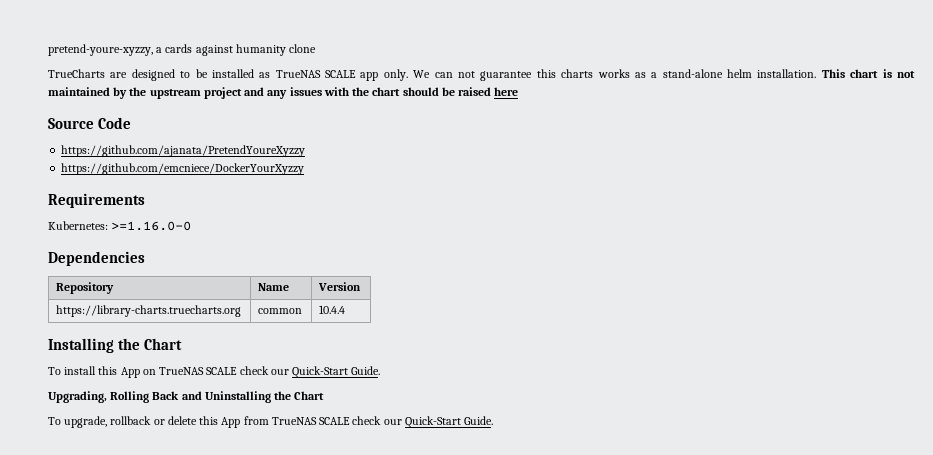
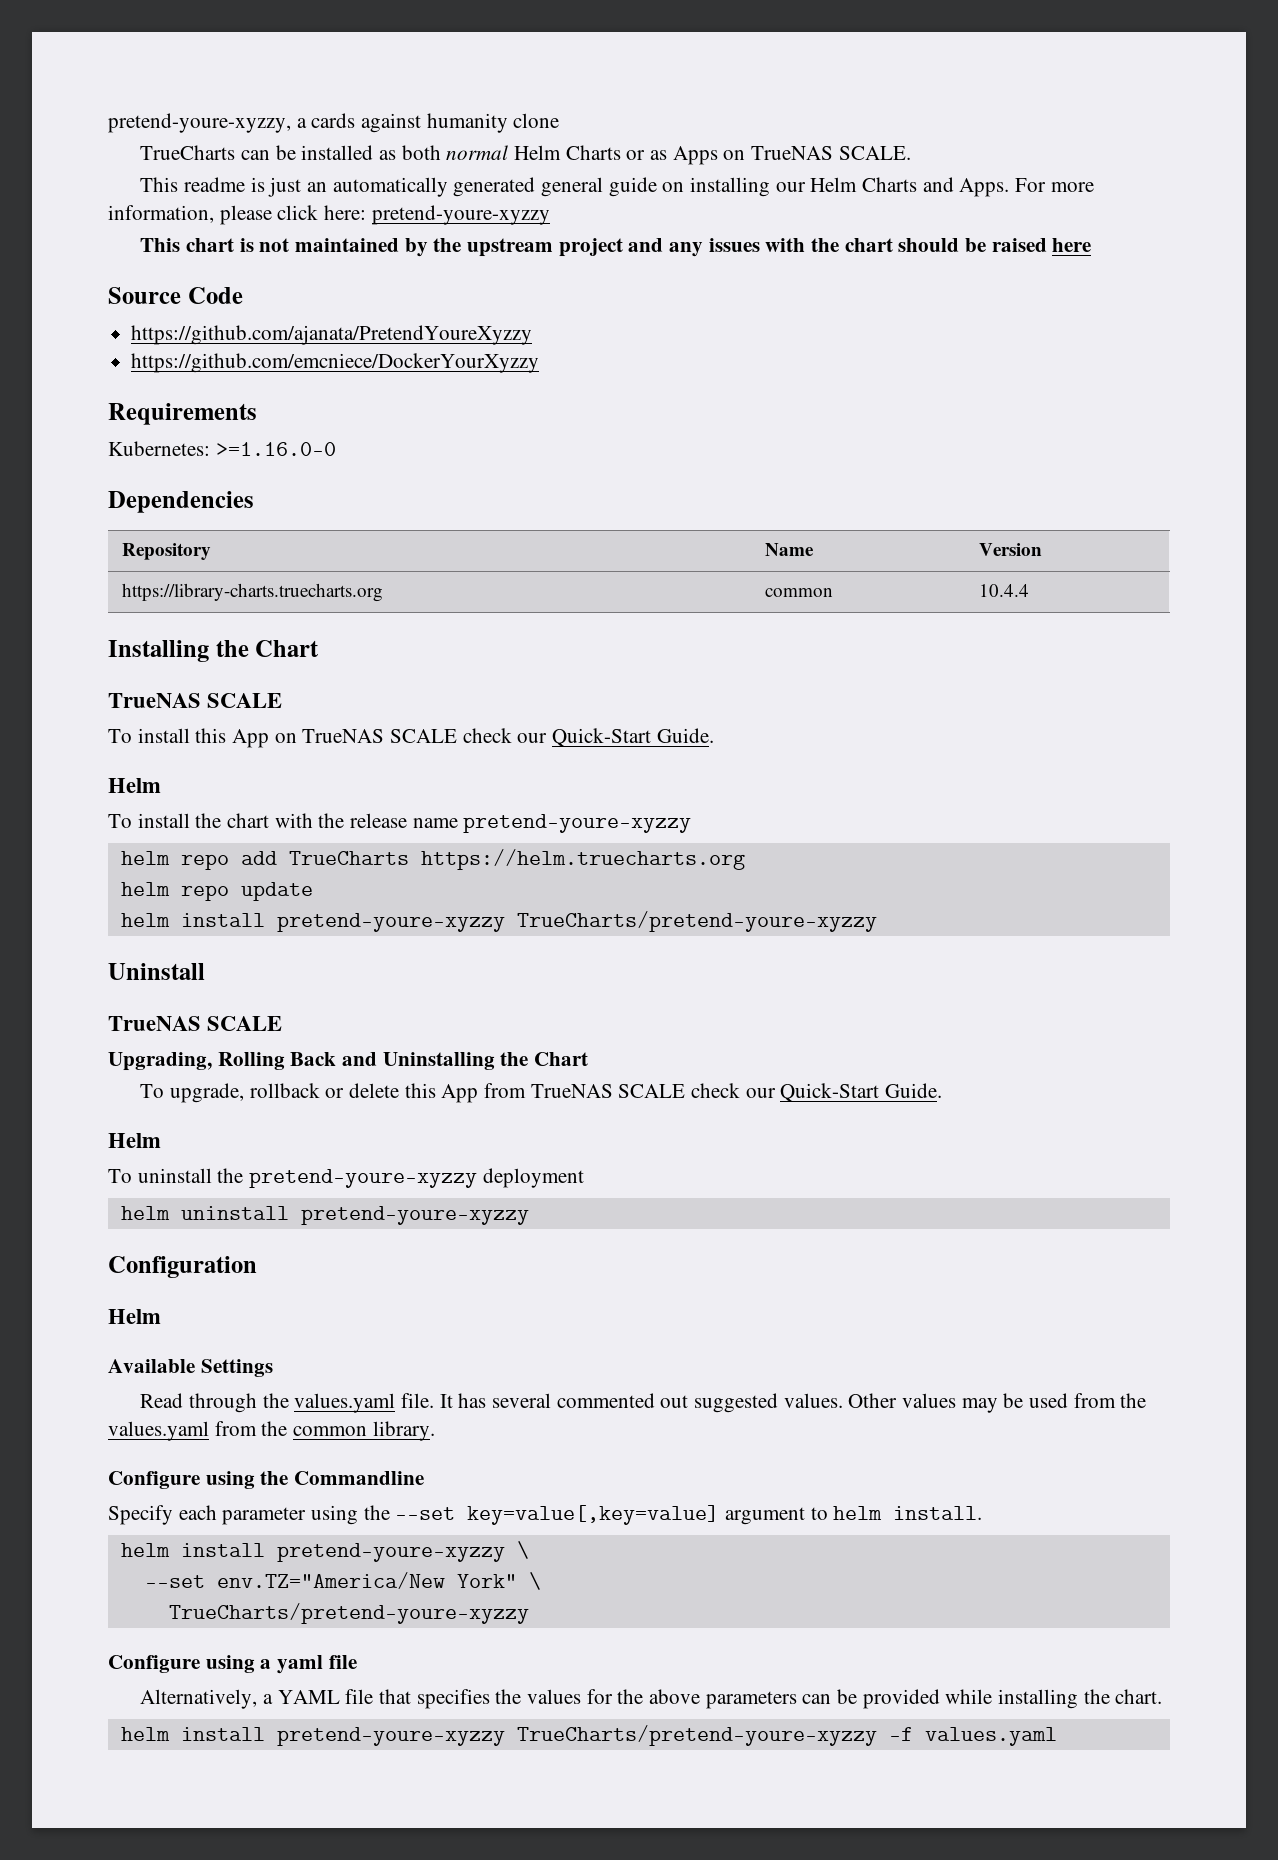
[110,69,817,81] are designed to be installed as TrueNAS SCALE app only. We can not guarantee this charts works as a stand-alone helm installation. -> [240,145,911,165] [140,177,1094,197] [108,205,550,225] can be installed as both normal Helm Charts or as Apps on TrueNAS SCALE. // This readme is just an automatically generated general guide on installing our Helm Charts and Apps. For more information, please click here: pretend-youre-xyzzy //
(183, 344) none -> [108,693,283,708] // TrueNAS SCALE
(381, 370) none -> [108,778,161,793] [108,813,692,833] [120,849,745,870] [120,882,313,901] [120,911,877,932] [108,963,205,980] [108,1016,283,1031] // Helm // To install the chart with the release name pretend-youre-xyzzy // helm repo add TrueCharts https://helm.truecharts.org // helm repo update // helm install pretend-youre-xyzzy TrueCharts/pretend-youre-xyzzy // Uninstall // TrueNAS SCALE
(494, 420) none -> [108,1133,161,1148] [108,1168,584,1188] [120,1206,529,1225] [108,1256,257,1278] [108,1309,161,1324] [108,1359,273,1377] [140,1393,1147,1413] [108,1421,435,1441] [108,1471,425,1489] [108,1505,983,1525] [120,1541,529,1562] [144,1572,541,1590] [168,1603,529,1624] [108,1655,357,1674] [140,1689,1163,1709] [120,1725,1057,1746] // Helm // To uninstall the pretend-youre-xyzzy deployment // helm uninstall pretend-youre-xyzzy // Configuration // Helm // Available Settings // Read through the values.yaml file. It has several commented out suggested values. Other values may be used from the values.yaml from the common library. // Configure using the Commandline // Specify each parameter using the --set key=value[,key=value] argument to helm install. // helm install pretend-youre-xyzzy \ // --set env.TZ="America/New York" \ // TrueCharts/pretend-youre-xyzzy // Configure using a yaml file // Alternatively, a YAML file that specifies the values for the above parameters can be provided while installing the chart. // helm install pretend-youre-xyzzy TrueCharts/pretend-youre-xyzzy -f values.yaml

